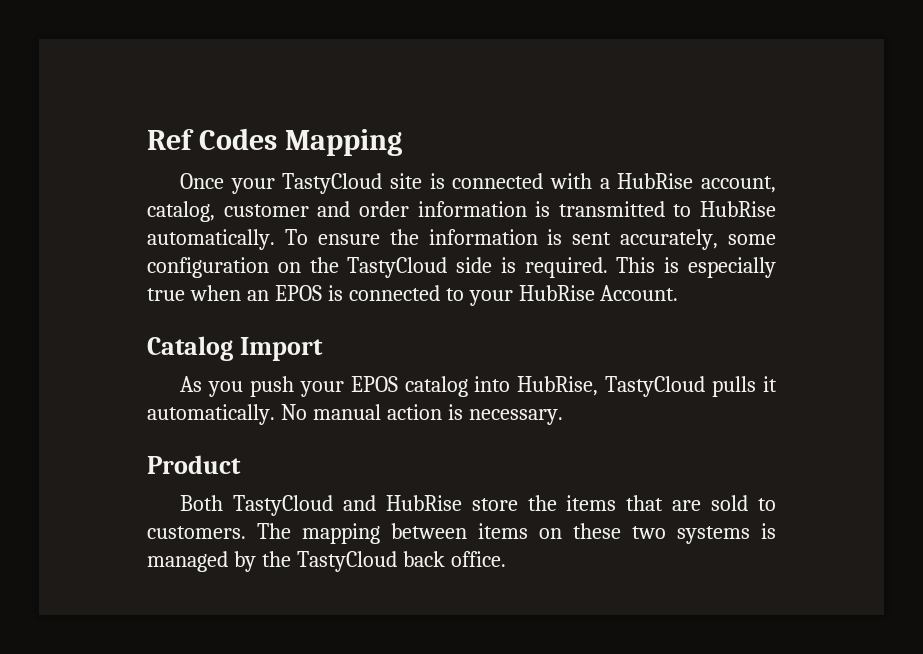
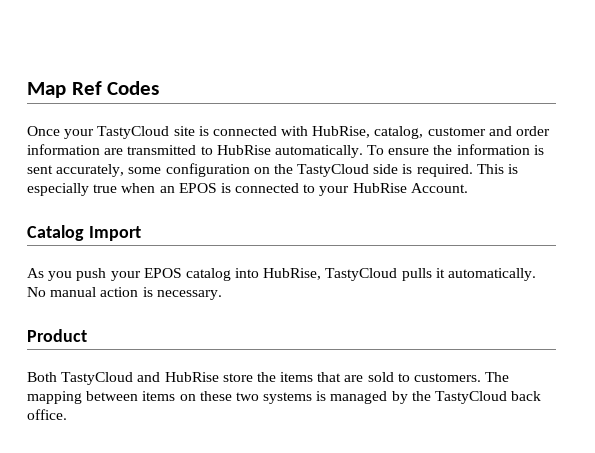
(147, 139) none -> [27,82,66,98] Map
[285,129,403,156] Mapping -> (160, 88) none
[599,173,776,193] a HubRise account, -> [312,126,371,138] HubRise,
[535,201,551,217] is -> [104,148,124,155] are

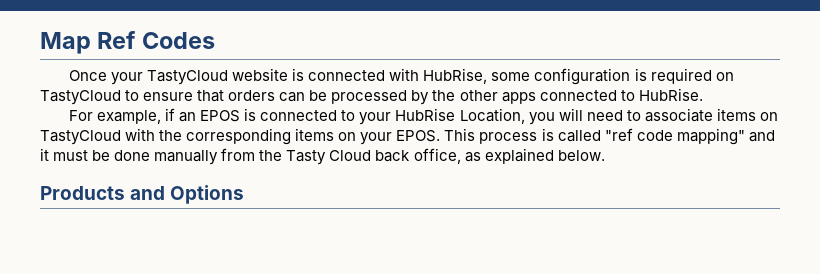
[173,126,195,136] site -> [232,68,289,81] website
[374,126,551,139] [27,144,544,158] [27,163,519,177] [27,183,156,196] catalog, customer and order information are transmitted to HubRise automatically. To ensure the information is sent accurately, some configuration on the TastyCloud side is required. This is especially true when -> [491,68,734,85] [40,88,703,105] [69,108,176,124] some configuration is required on TastyCloud to ensure that orders can be processed by the other apps connected to HubRise. // For example, if
[410,183,468,193] [27,225,141,241] [27,268,537,281] [27,287,222,300] [27,329,87,342] [27,372,510,385] [27,391,542,404] [27,409,67,420] Account. // Catalog Import // As you push your EPOS catalog into HubRise, TastyCloud pulls it automatically. No manual action is necessary. // Product // Both TastyCloud and HubRise store the items that are sold to customers. The mapping between items on these two systems is managed by the TastyCloud back office. -> [459,108,778,125] [40,128,775,145] [40,148,605,165] [40,185,245,204] Location, you will need to associate items on TastyCloud with the corresponding items on your EPOS. This process is called "ref code mapping" and it must be done manually from the Tasty Cloud back office, as explained below. // Products and Options

